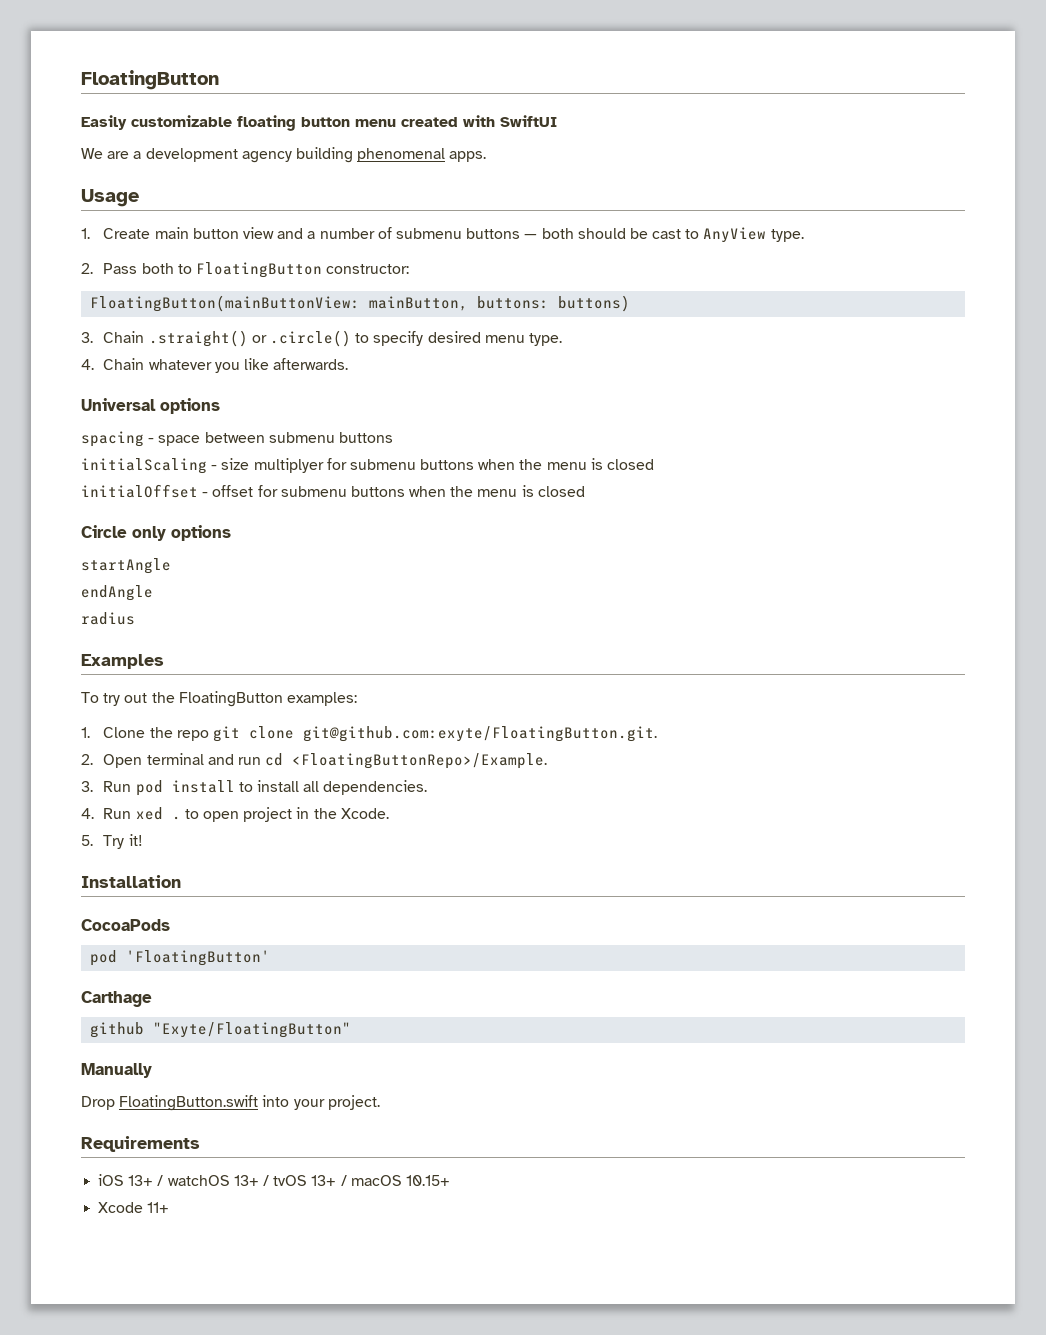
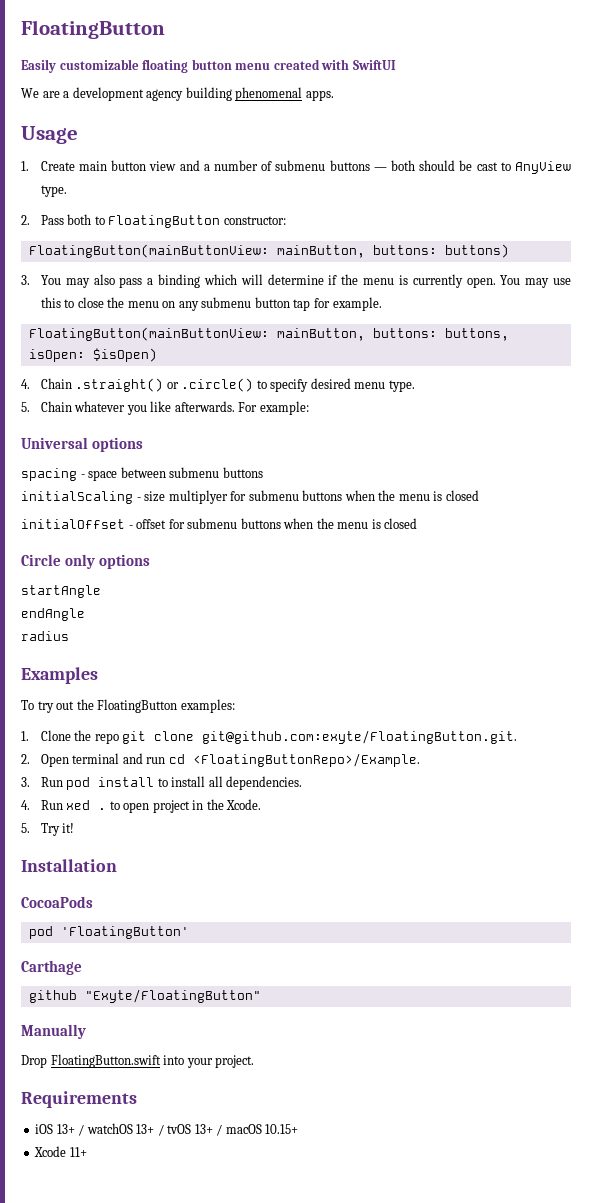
(93, 337) none -> [40,274,571,288] [40,297,382,311] [28,327,509,341] [28,348,157,362] [21,379,30,389] You may also pass a binding which will determine if the menu is currently open. You may use this to close the menu on any submenu button tap for example. // FloatingButton(mainButtonView: mainButton, buttons: buttons, isOpen: $isOpen) // 4.
[81,359,94,370] 4. -> [21,402,30,412] 5.
(349, 364) none -> [238,401,309,415] For example:

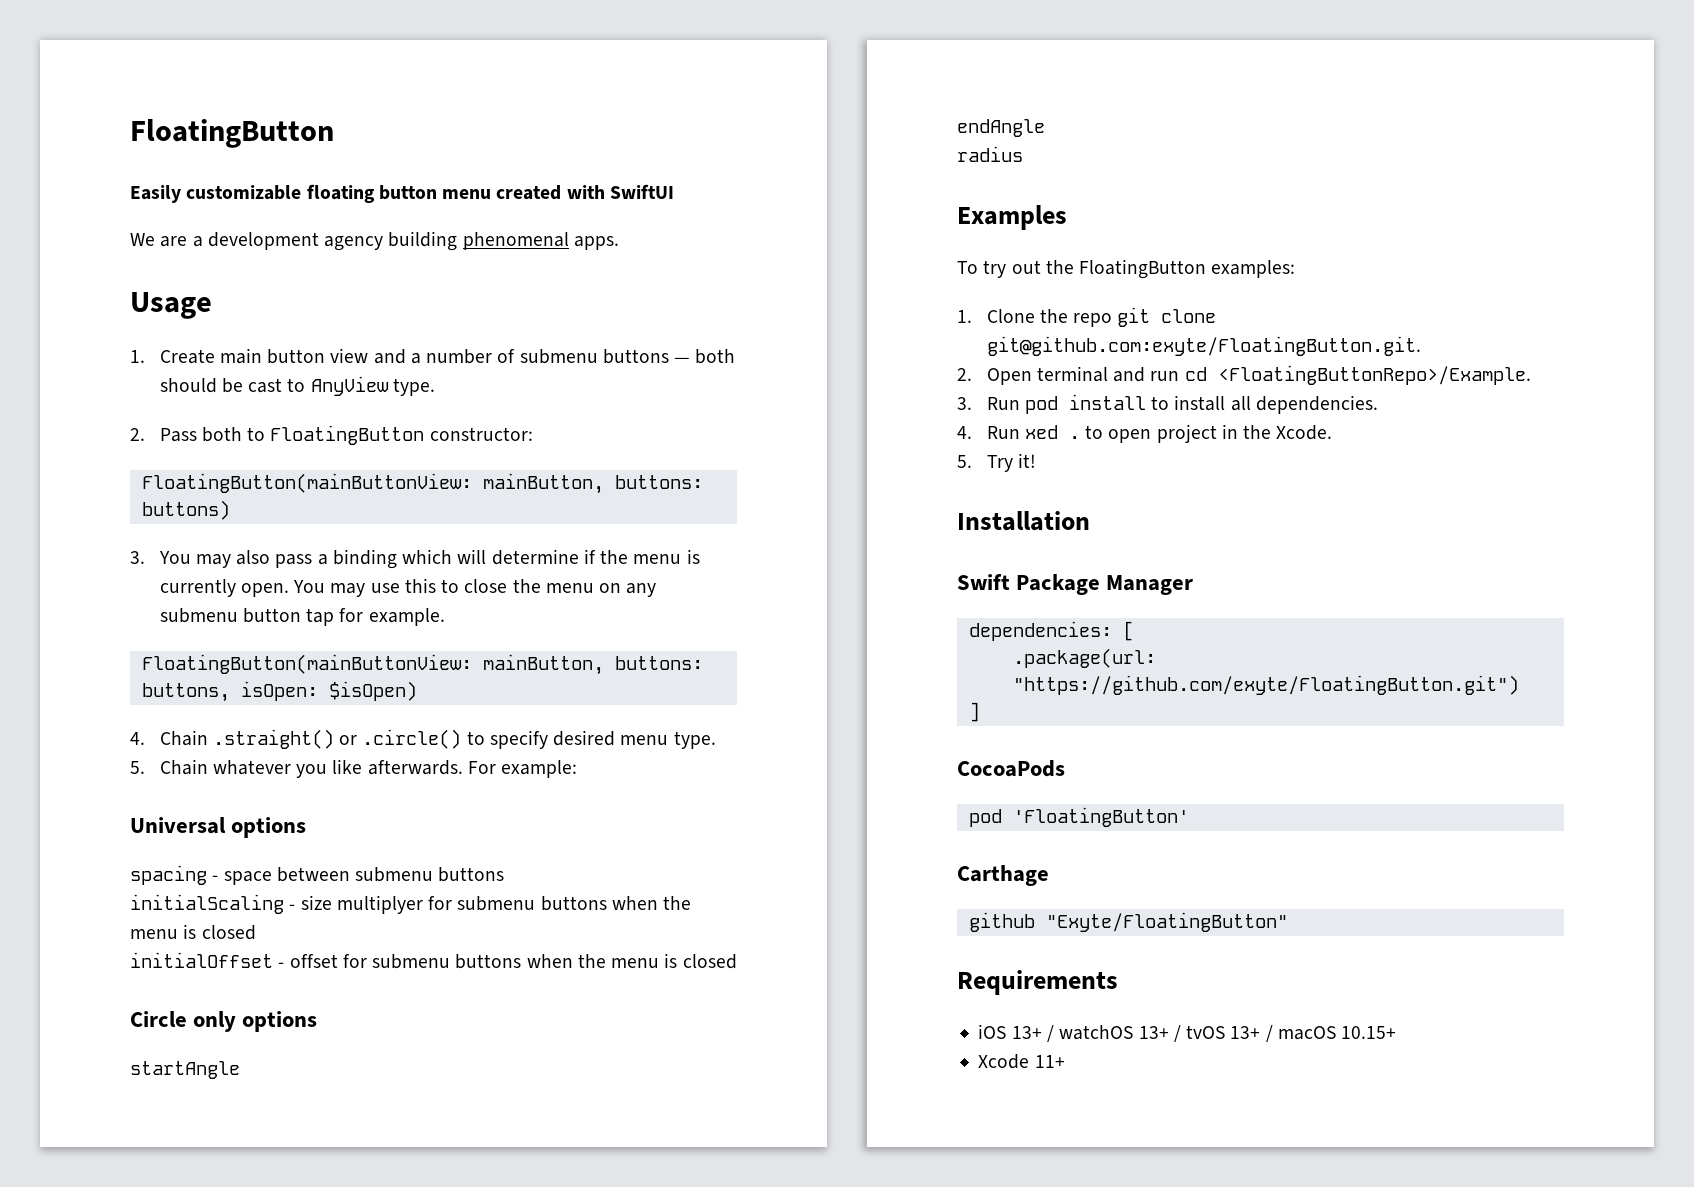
(117, 865) none -> [957,574,1194,595] [968,621,1134,641] [1012,648,1156,668] [1012,675,1519,695] [968,702,980,722] // Swift Package Manager // dependencies: [ // .package(url: "https://github.com/exyte/FloatingButton.git") // ]
[21,1024,86,1039] [21,1054,255,1068] // Manually // Drop FloatingButton.swift into your project. -> (1288, 922) none

